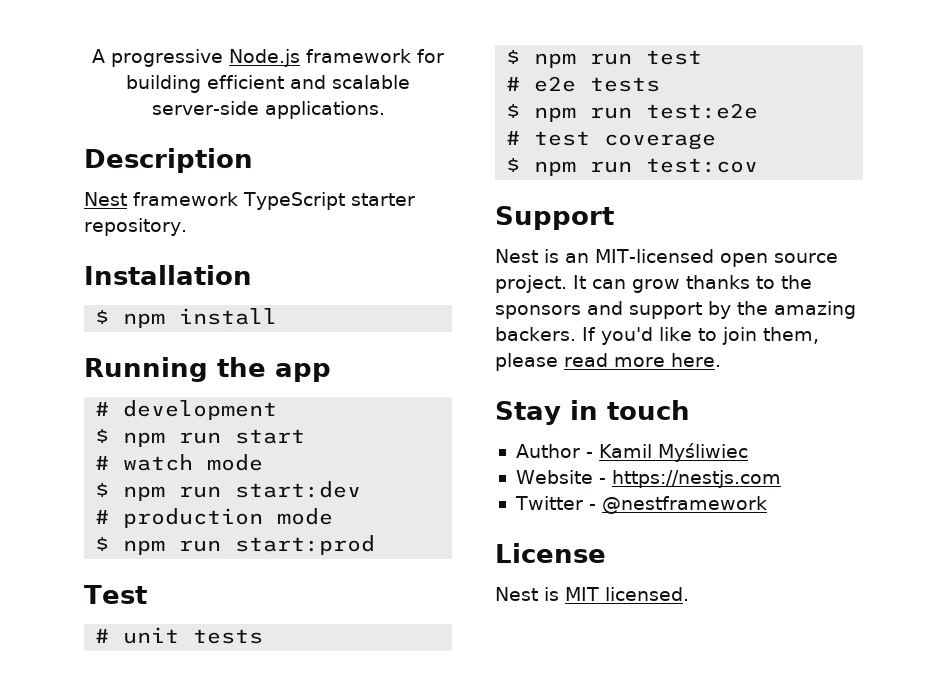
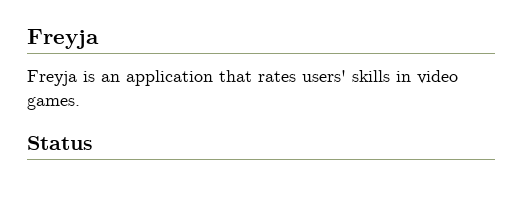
[92,49,444,67] [126,75,410,93] [151,101,385,119] [84,148,253,173] [84,192,415,210] [84,218,187,236] [84,265,252,285] [95,308,278,328] [84,357,331,382] [95,400,278,420] [95,429,306,447] [95,454,264,471] [95,481,362,501] [95,508,334,528] [95,535,376,555] [84,585,147,604] [95,627,264,644] [506,50,703,68] [506,76,661,92] [506,103,759,122] [506,131,717,150] [506,158,759,176] [495,206,614,230] [495,249,838,267] [495,275,812,293] [495,301,856,319] [495,327,819,345] [495,353,721,371] [495,400,690,425] [515,443,748,462] [515,470,781,488] [514,496,767,514] [495,543,606,563] [495,587,689,601] A progressive Node.js framework for building efficient and scalable server-side applications. // Description // Nest framework TypeScript starter repository. // Installation // $ npm install // Running the app // # development // $ npm run start // # watch mode // $ npm run start:dev // # production mode // $ npm run start:prod // Test // # unit tests // $ npm run test // # e2e tests // $ npm run test:e2e // # test coverage // $ npm run test:cov // Support // Nest is an MIT-licensed open source project. It can grow thanks to the sponsors and support by the amazing backers. If you'd like to join them, please read more here. // Stay in touch // Author - Kamil Myśliwiec // Website - https://nestjs.com // Twitter - @nestframework // License // Nest is MIT licensed. -> [27,29,99,49] [27,70,458,86] [27,97,80,110] [27,136,93,150] Freyja // Freyja is an application that rates users' skills in video games. // Status

